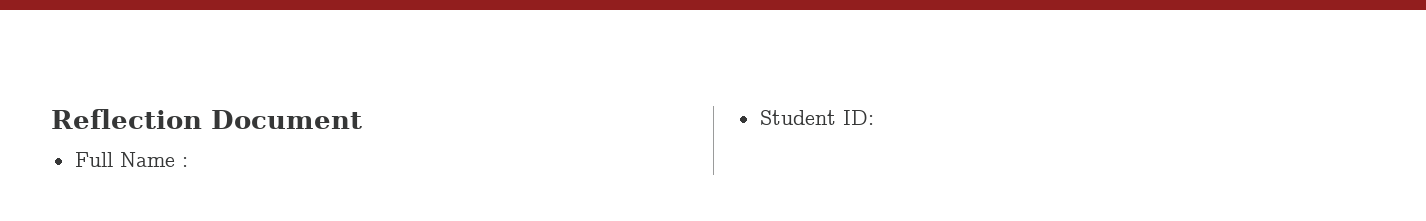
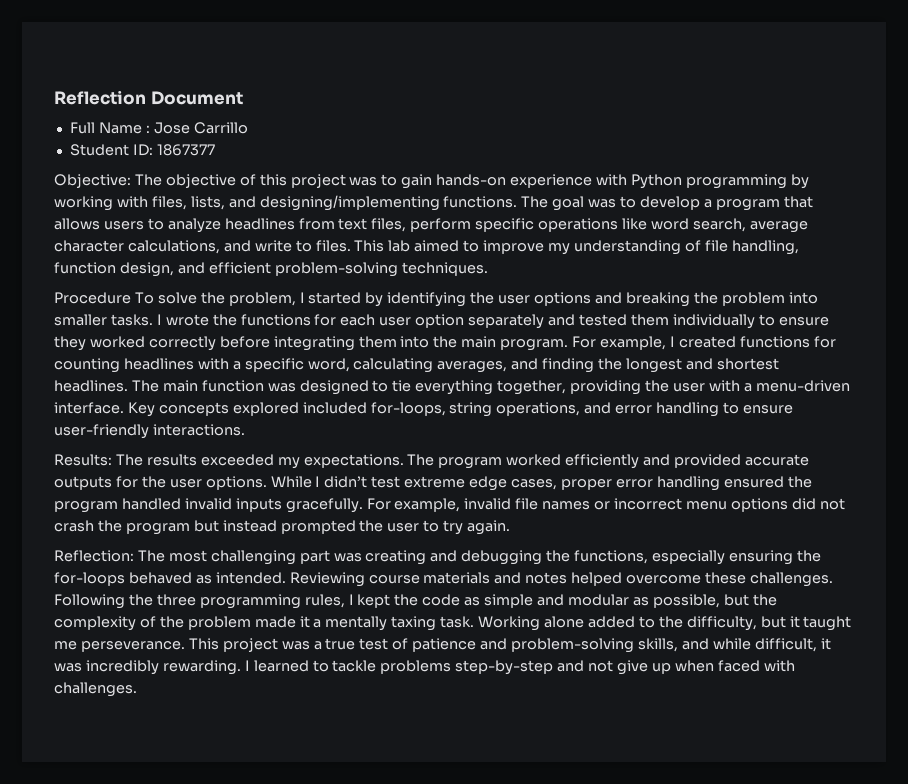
(188, 162) none -> [153,122,248,134] Jose Carrillo
(874, 117) none -> [156,144,215,156] [54,174,809,189] [54,195,813,211] [54,218,808,233] [54,240,799,255] [54,262,488,277] [54,292,818,307] [54,314,829,329] [54,336,836,351] [54,358,779,373] [54,380,850,395] [54,402,793,417] [54,424,245,439] [54,454,809,469] [54,476,812,491] [54,498,845,513] [54,520,511,535] [54,550,821,565] [54,572,833,587] [54,594,777,609] [54,616,852,631] [54,638,831,653] [54,660,795,675] [54,682,137,697] 1867377 // Objective: The objective of this project was to gain hands-on experience with Python programming by working with files, lists, and designing/implementing functions. The goal was to develop a program that allows users to analyze headlines from text files, perform specific operations like word search, average character calculations, and write to files. This lab aimed to improve my understanding of file handling, function design, and efficient problem-solving techniques. // Procedure To solve the problem, I started by identifying the user options and breaking the problem into smaller tasks. I wrote the functions for each user option separately and tested them individually to ensure they worked correctly before integrating them into the main program. For example, I created functions for counting headlines with a specific word, calculating averages, and finding the longest and shortest headlines. The main function was designed to tie everything together, providing the user with a menu-driven interface. Key concepts explored included for-loops, string operations, and error handling to ensure user-friendly interactions. // Results: The results exceeded my expectations. The program worked efficiently and provided accurate outputs for the user options. While I didn’t test extreme edge cases, proper error handling ensured the program handled invalid inputs gracefully. For example, invalid file names or incorrect menu options did not crash the program but instead prompted the user to try again. // Reflection: The most challenging part was creating and debugging the functions, especially ensuring the for-loops behaved as intended. Reviewing course materials and notes helped overcome these challenges. Following the three programming rules, I kept the code as simple and modular as possible, but the complexity of the problem made it a mentally taxing task. Working alone added to the difficulty, but it taught me perseverance. This project was a true test of patience and problem-solving skills, and while difficult, it was incredibly rewarding. I learned to tackle problems step-by-step and not give up when faced with challenges.

